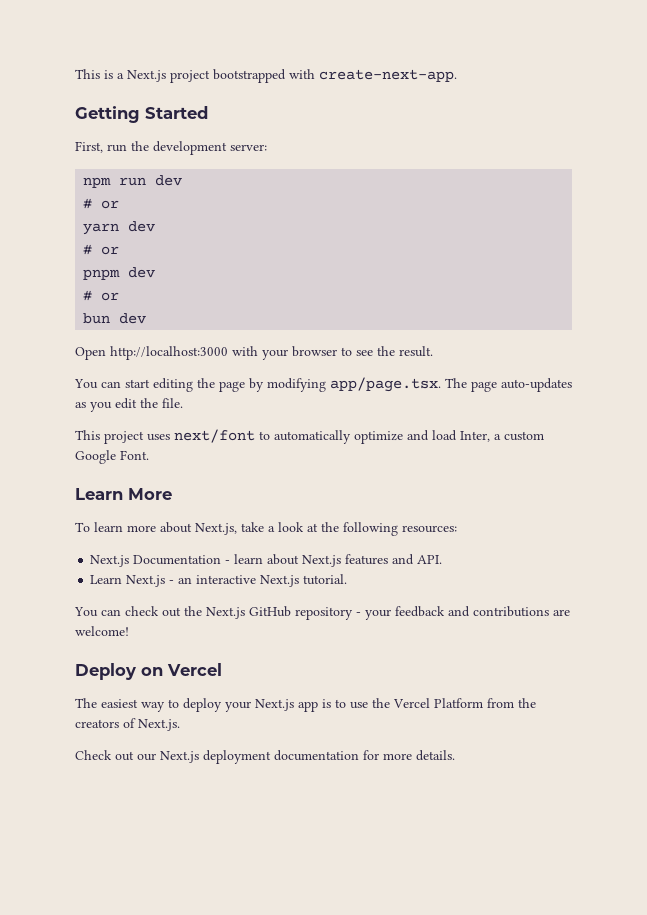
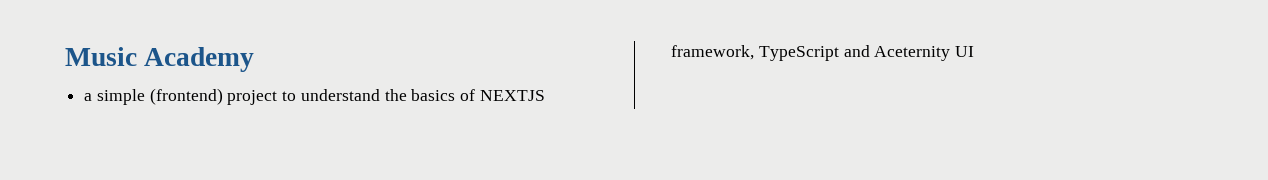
[75,69,457,83] [75,106,208,123] [75,141,267,155] [83,175,183,188] [83,198,120,209] [83,221,156,235] [83,244,120,255] [83,267,156,280] [83,290,120,301] [83,313,147,324] [75,346,433,360] [74,377,572,392] [75,398,183,412] [75,429,544,444] [75,450,149,464] [75,488,172,500] [75,522,457,536] [90,554,443,567] [90,574,348,587] [74,606,570,620] [75,626,129,636] [75,663,222,680] [75,698,536,712] [75,718,180,731] [75,750,455,764] This is a Next.js project bootstrapped with create-next-app. // Getting Started // First, run the development server: // npm run dev // # or // yarn dev // # or // pnpm dev // # or // bun dev // Open http://localhost:3000 with your browser to see the result. // You can start editing the page by modifying app/page.tsx. The page auto-updates as you edit the file. // This project uses next/font to automatically optimize and load Inter, a custom Google Font. // Learn More // To learn more about Next.js, take a look at the following resources: // Next.js Documentation - learn about Next.js features and API. // Learn Next.js - an interactive Next.js tutorial. // You can check out the Next.js GitHub repository - your feedback and contributions are welcome! // Deploy on Vercel // The easiest way to deploy your Next.js app is to use the Vercel Platform from the creators of Next.js. // Check out our Next.js deployment documentation for more details. -> [65,47,255,72] [84,88,545,105] [671,45,975,61] Music Academy // a simple (frontend) project to understand the basics of NEXTJS framework, TypeScript and Aceternity UI

